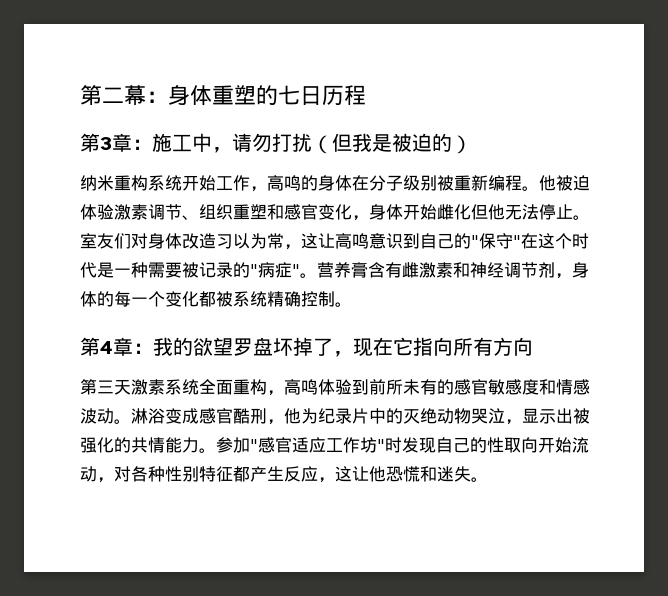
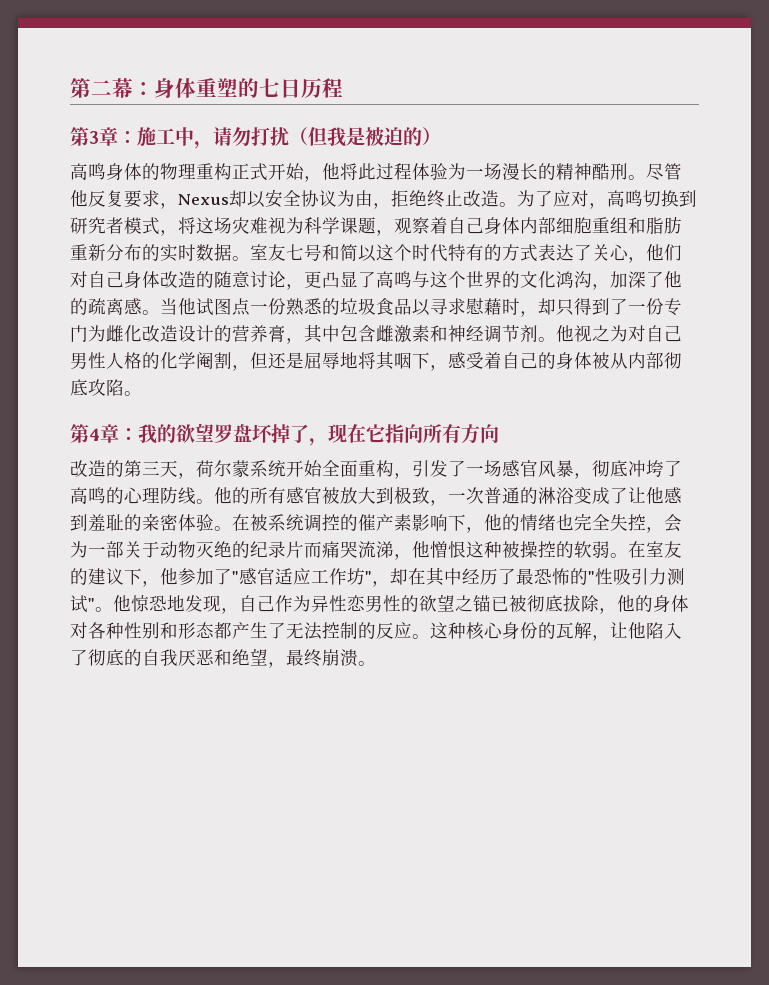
[80,175,590,192] [80,204,590,221] [80,233,589,250] [80,262,402,278] 纳米重构系统开始工作，高鸣的身体在分子级别被重新编程。他被迫体验激素调节、组织重塑和感官变化，身体开始雌化但他无法停止。室友们对身体改造习以为常，这让高鸣意识到自己的"保守"在这个时代是一种需要被记录的"病症"。营养膏含有 -> [70,163,682,182] [70,189,697,209] [70,216,682,236] [70,243,682,263] [70,271,682,290] [70,298,682,317] [70,324,376,344] 高鸣身体的物理重构正式开始，他将此过程体验为一场漫长的精神酷刑。尽管他反复要求，Nexus却以安全协议为由，拒绝终止改造。为了应对，高鸣切换到研究者模式，将这场灾难视为科学课题，观察着自己身体内部细胞重组和脂肪重新分布的实时数据。室友七号和简以这个时代特有的方式表达了关心，他们对自己身体改造的随意讨论，更凸显了高鸣与这个世界的文化鸿沟，加深了他的疏离感。当他试图点一份熟悉的垃圾食品以寻求慰藉时，却只得到了一份专门为雌化改造设计的营养膏，其中包含
[555,262,589,279] [80,291,335,307] ，身体的每一个变化都被系统精确控制 -> [538,325,682,342] [70,351,682,371] [70,379,124,396] 。他视之为对自己男性人格的化学阉割，但还是屈辱地将其咽下，感受着自己的身体被从内部彻底攻陷
[80,379,590,396] [80,408,590,425] [80,437,250,453] 第三天激素系统全面重构，高鸣体验到前所未有的感官敏感度和情感波动。淋浴变成感官酷刑，他为纪录片中的灭绝动物哭泣，显示出被强化的共情能力。参加 -> [70,460,682,479] [70,486,682,506] [70,513,682,533] [70,541,682,560] [70,568,232,587] 改造的第三天，荷尔蒙系统开始全面重构，引发了一场感官风暴，彻底冲垮了高鸣的心理防线。他的所有感官被放大到极致，一次普通的淋浴变成了让他感到羞耻的亲密体验。在被系统调控的催产素影响下，他的情绪也完全失控，会为一部关于动物灭绝的纪录片而痛哭流涕，他憎恨这种被操控的软弱。在室友的建议下，他参加了
[385,437,589,453] [80,466,471,483] 时发现自己的性取向开始流动，对各种性别特征都产生反应，这让他恐慌和迷失 -> [372,567,685,587] [70,594,689,614] [70,622,682,641] [70,648,358,668] ，却在其中经历了最恐怖的"性吸引力测试"。他惊恐地发现，自己作为异性恋男性的欲望之锚已被彻底拔除，他的身体对各种性别和形态都产生了无法控制的反应。这种核心身份的瓦解，让他陷入了彻底的自我厌恶和绝望，最终崩溃

